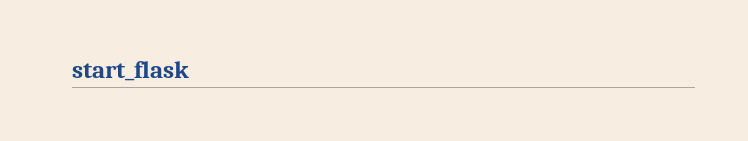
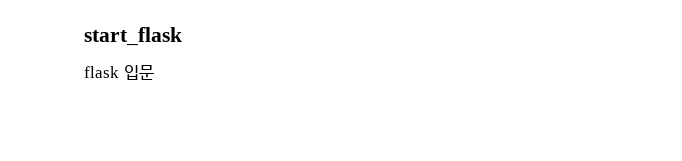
(189, 71) none -> [84,65,154,80] // flask 입문

